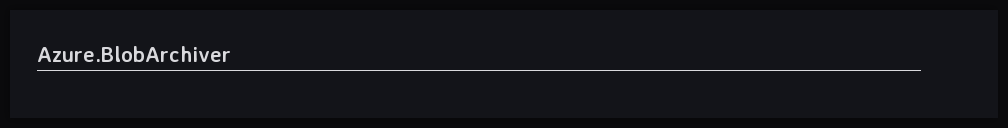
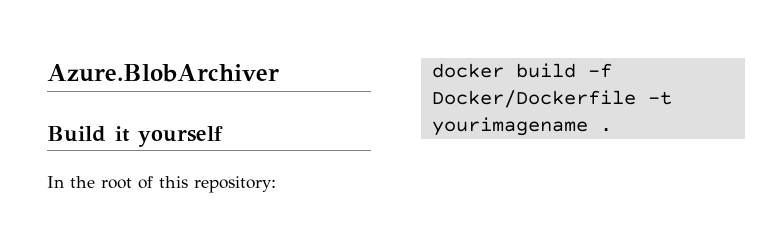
(231, 54) none -> [47,126,223,147] [47,176,276,193] [431,63,612,78] [431,90,672,108] [431,117,612,136] // Build it yourself // In the root of this repository: // docker build -f Docker/Dockerfile -t yourimagename .

